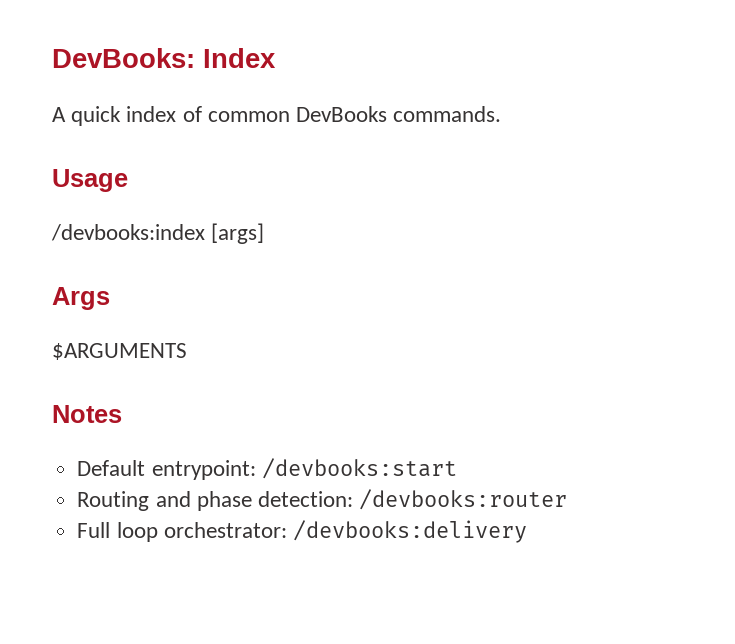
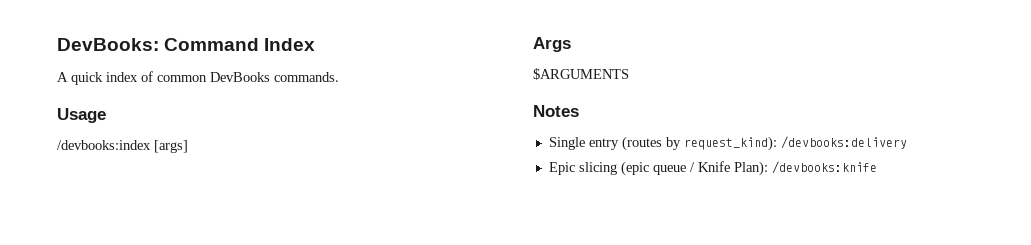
(195, 58) none -> [164,38,260,51] Command
[77,458,457,480] [77,489,568,511] [77,520,527,543] Default entrypoint: /devbooks:start // Routing and phase detection: /devbooks:router // Full loop orchestrator: /devbooks:delivery -> [548,136,907,151] [548,161,877,176] Single entry (routes by request_kind): /devbooks:delivery // Epic slicing (epic queue / Knife Plan): /devbooks:knife

